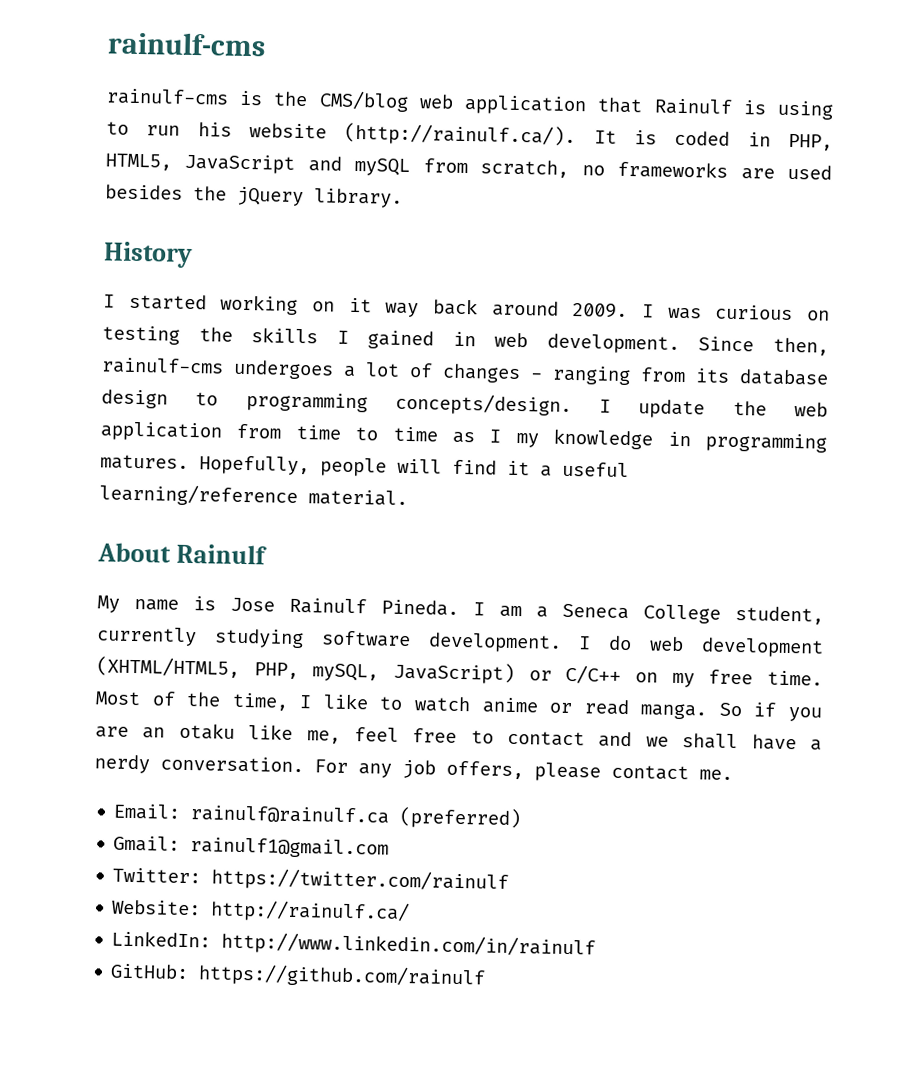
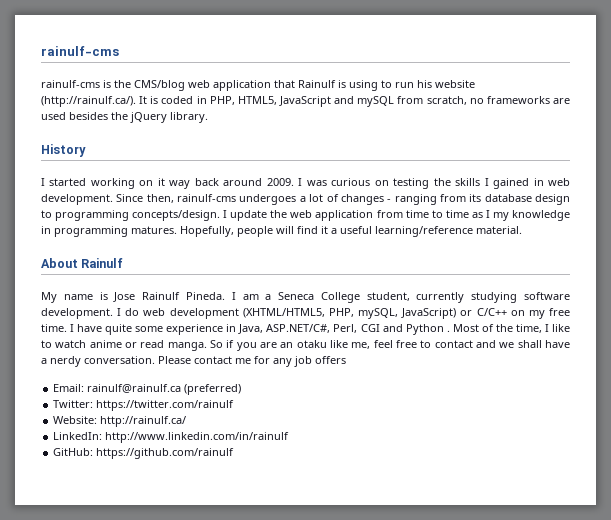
(823, 678) none -> [70,324,450,335] I have quite some experience in Java, ASP.NET/C#, Perl, CGI and Python .
[314,759,733,782] For any job offers, please contact me. -> [158,356,346,367] Please contact me for any job offers
[113,835,390,859] // Gmail: rainulf1@gmail.com -> (242, 389) none

